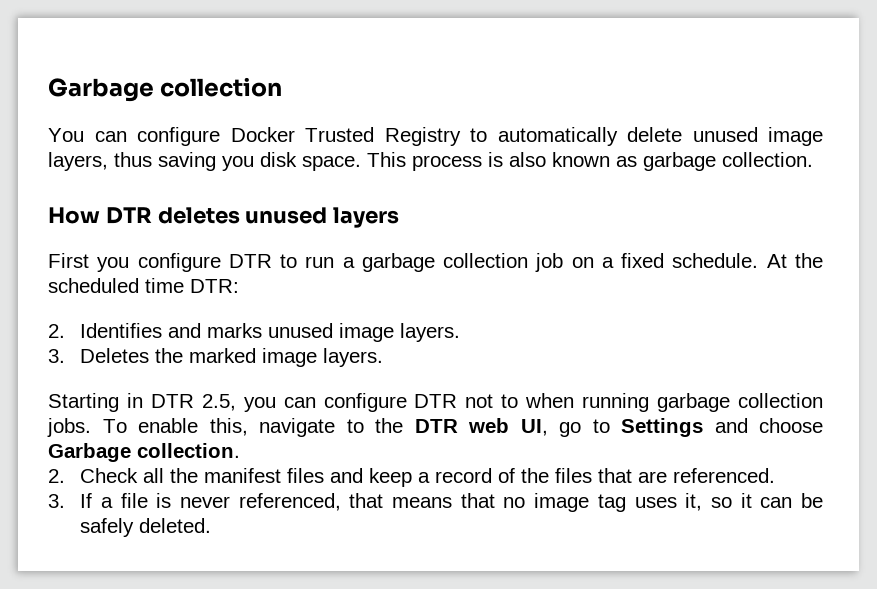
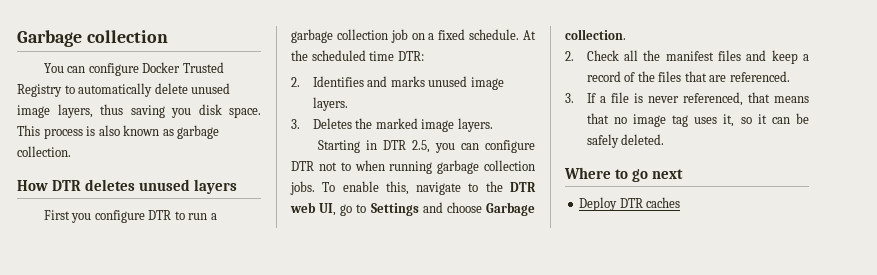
(212, 525) none -> [564,167,684,182] [579,197,681,211] // Where to go next // Deploy DTR caches

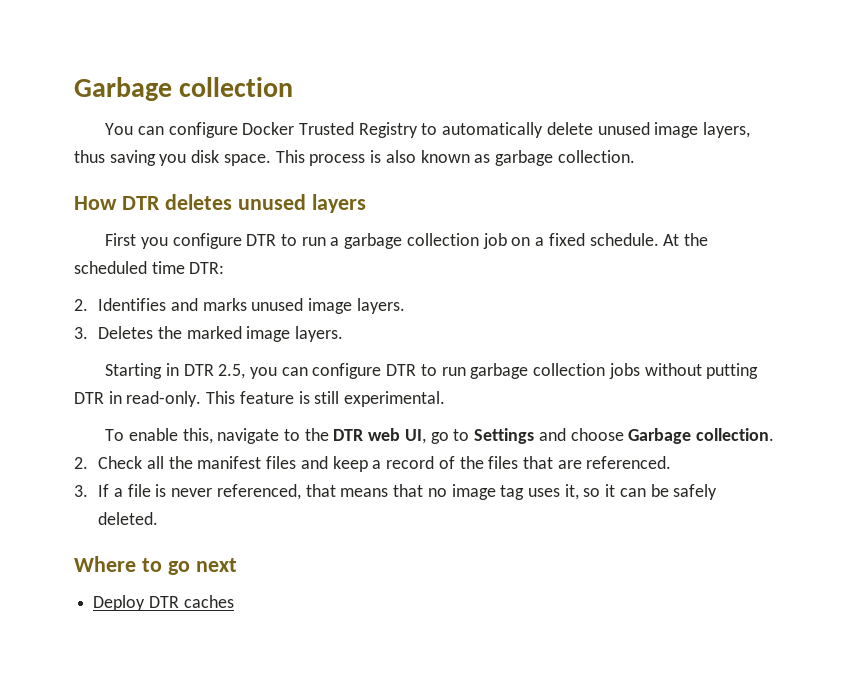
[318,160,535,174] [290,181,315,195] not to when running garbage collection jobs. -> [420,363,759,379] [74,391,446,407] to run garbage collection jobs without putting DTR in read-only. This feature is still experimental. //

